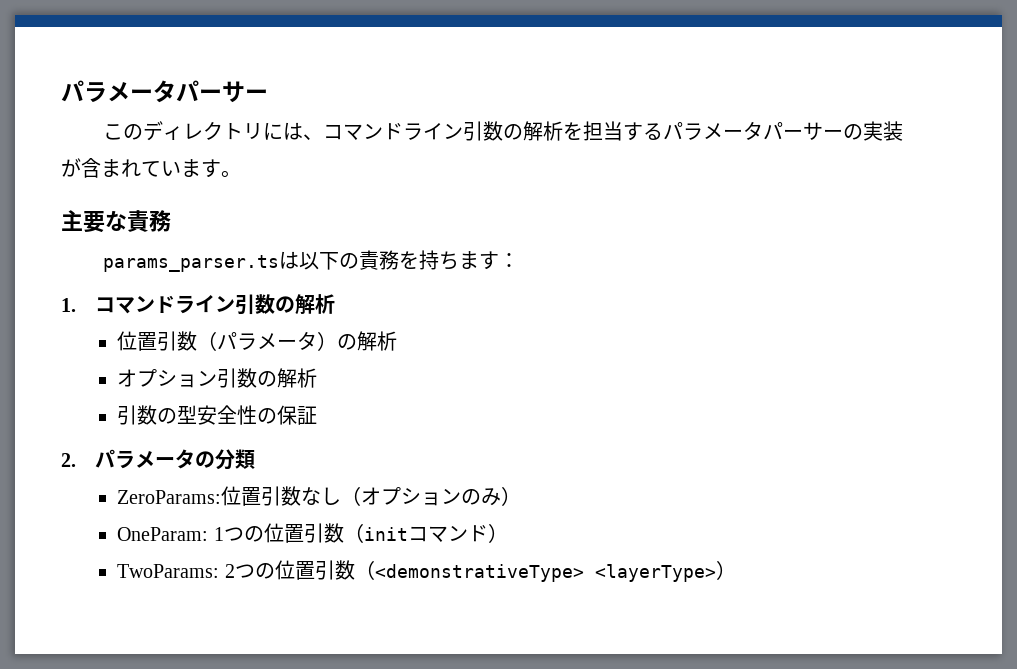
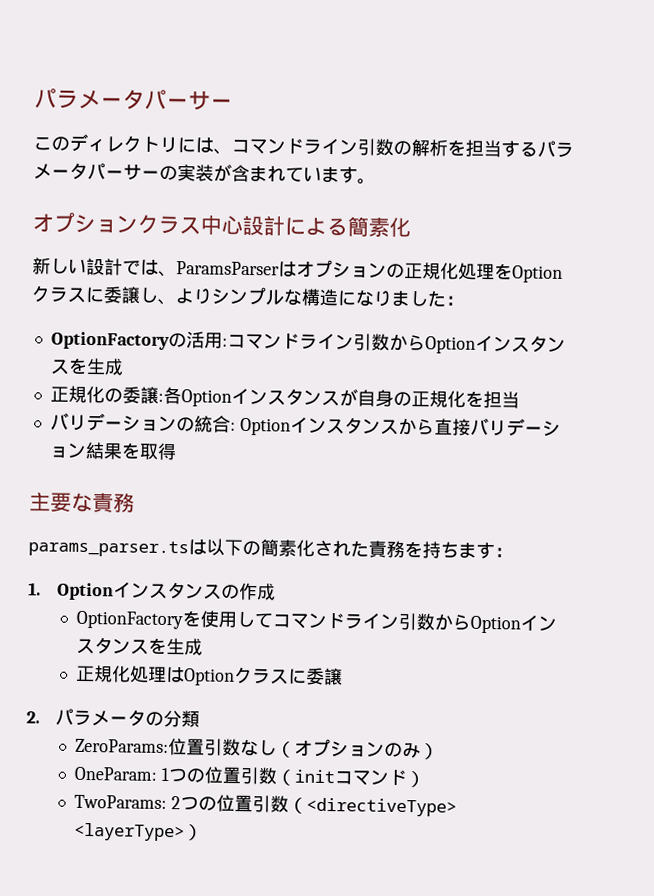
(241, 174) none -> [32,212,411,238] [32,257,563,283] [31,285,464,307] [50,331,566,354] [49,357,124,376] [49,385,520,409] [49,412,561,437] [48,441,177,461] // オプションクラス中心設計による簡素化 // 新しい設計では、ParamsParserはオプションの正規化処理をOptionクラスに委譲し、よりシンプルな構造になりました： // OptionFactoryの活用:コマンドライン引数からOptionインスタンスを生成 // 正規化の委譲:各Optionインスタンスが自身の正規化を担当 // バリデーションの統合: Optionインスタンスから直接バリデーション結果を取得
(359, 261) none -> [260,539,369,558] 簡素化された
[95,294,336,315] [117,331,398,351] [117,368,318,388] [117,405,318,425] コマンドライン引数の解析 // 位置引数（パラメータ）の解析 // オプション引数の解析 // 引数の型安全性の保証 -> [56,581,276,601] [75,610,557,634] [75,637,203,656] [75,665,343,686] Optionインスタンスの作成 // OptionFactoryを使用してコマンドライン引数からOptionインスタンスを生成 // 正規化処理はOptionクラスに委譲
[374,564,584,582] <demonstrativeType> -> [305,797,457,817] <directiveType>

